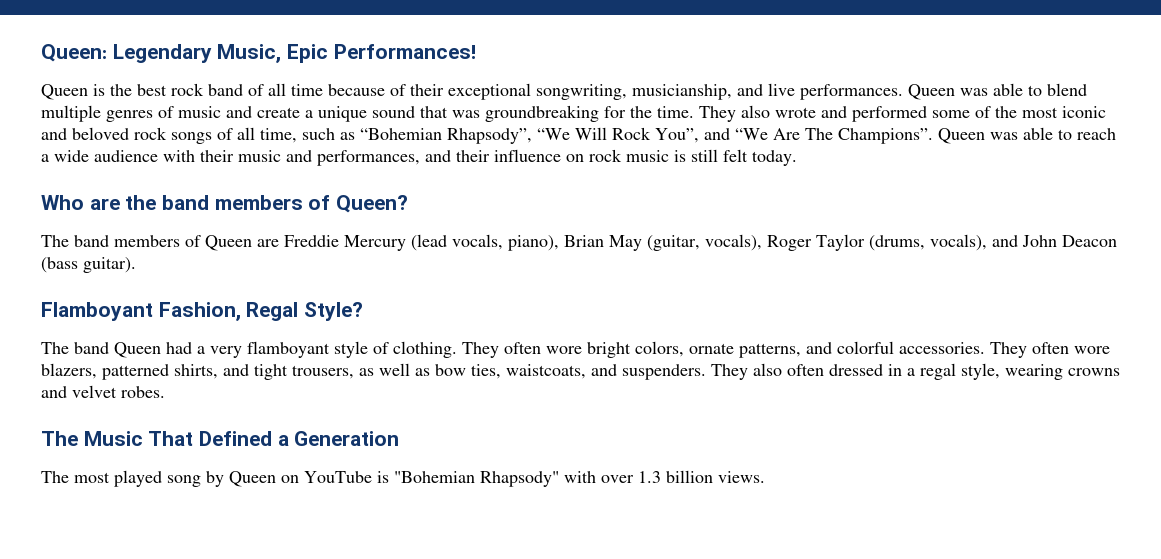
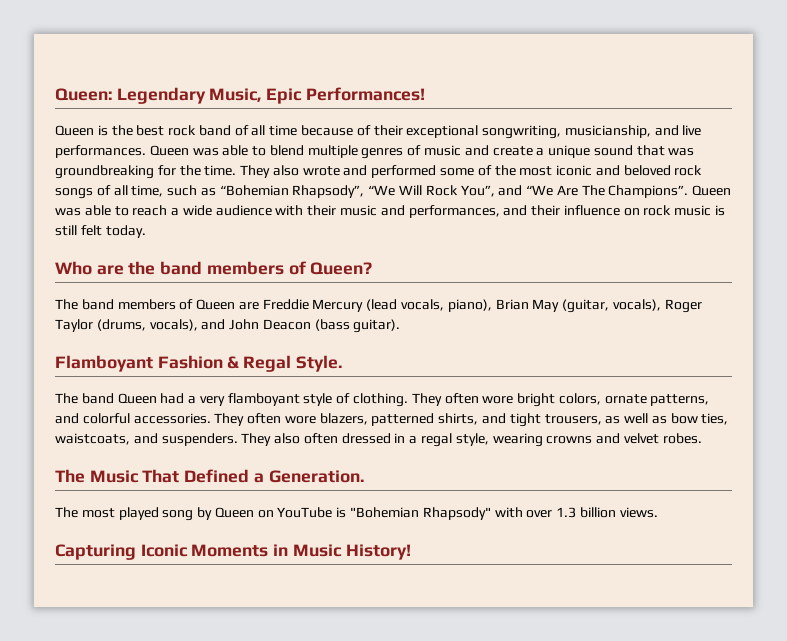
[158,302,364,321] Fashion, Regal Style? -> [157,355,342,372] Fashion & Regal Style.
[294,431,400,446] Generation -> [268,470,364,483] Generation.
(765, 477) none -> [55,544,411,560] // Capturing Iconic Moments in Music History!

